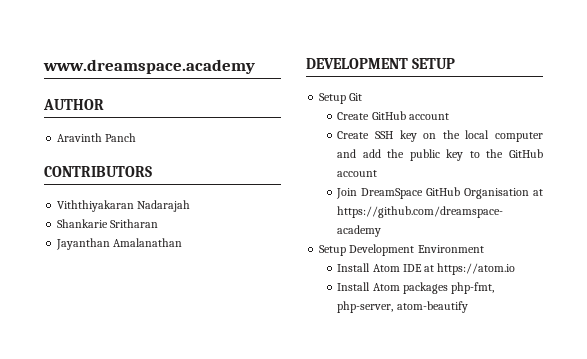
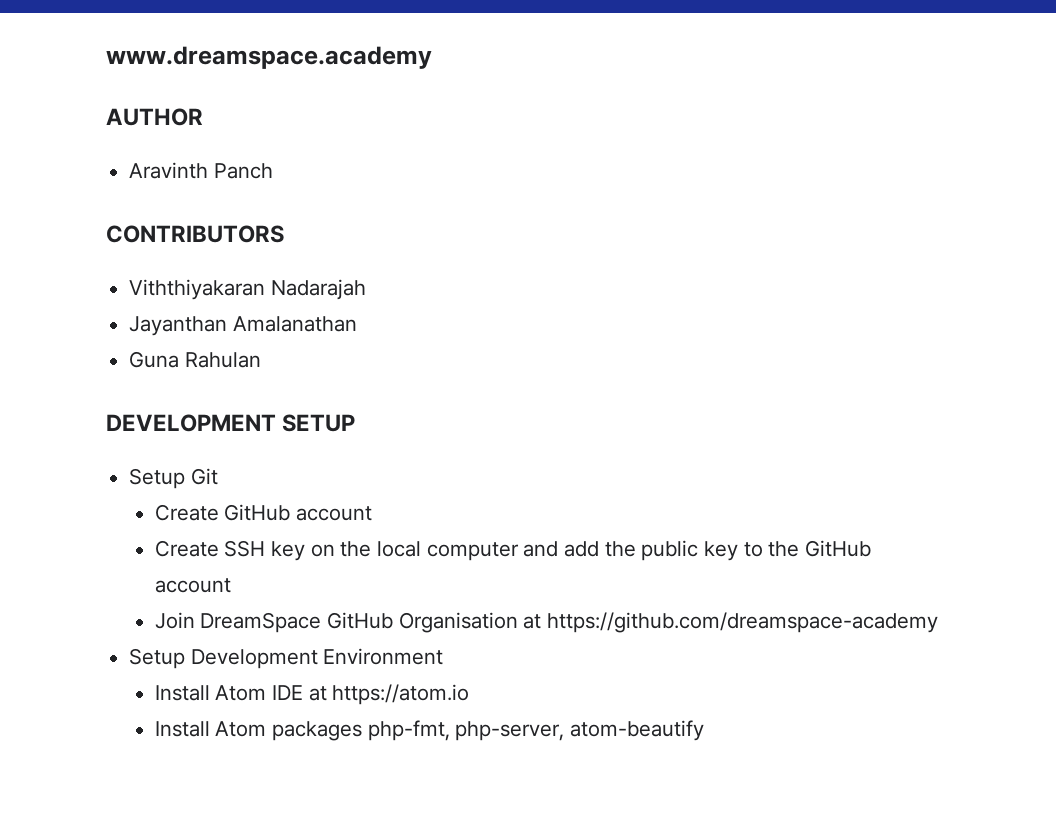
[57,219,159,228] // Shankarie Sritharan -> (366, 289) none
(183, 242) none -> [129,351,261,368] // Guna Rahulan

